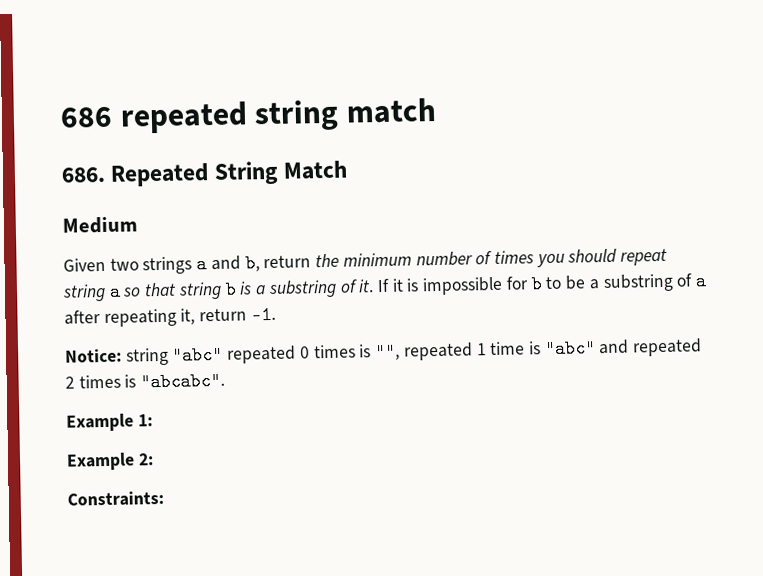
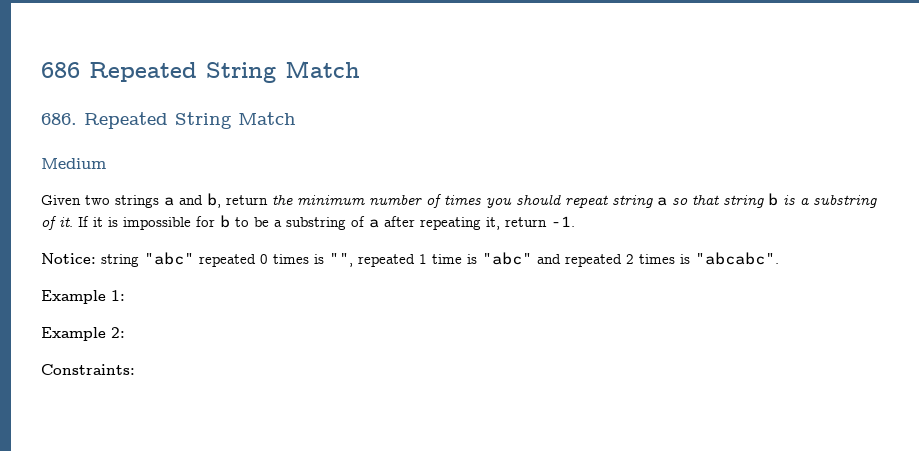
[119,97,437,134] repeated string match -> [89,61,360,83] Repeated String Match

